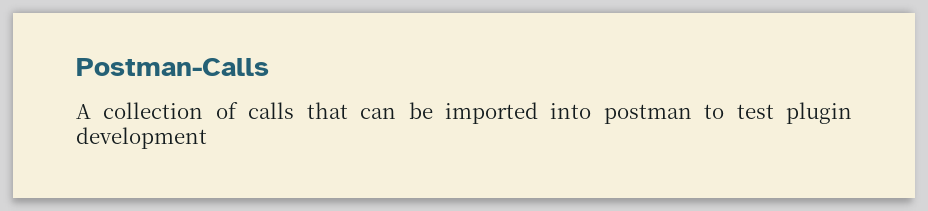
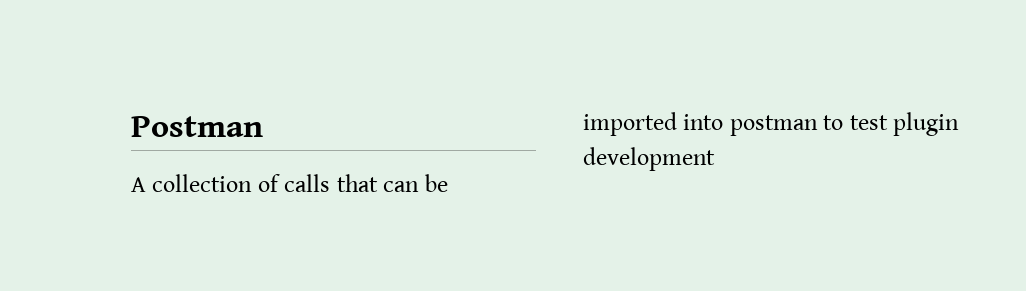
[76,58,269,76] Postman-Calls -> [131,116,263,137] Postman

